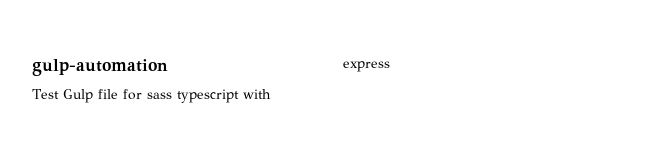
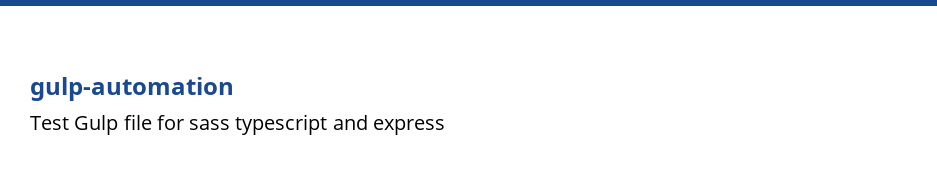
[242,89,271,99] with -> [332,115,368,130] and

